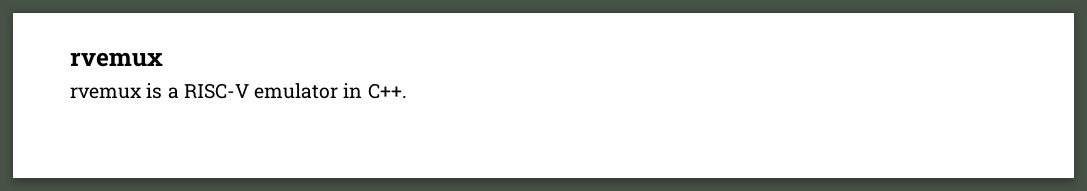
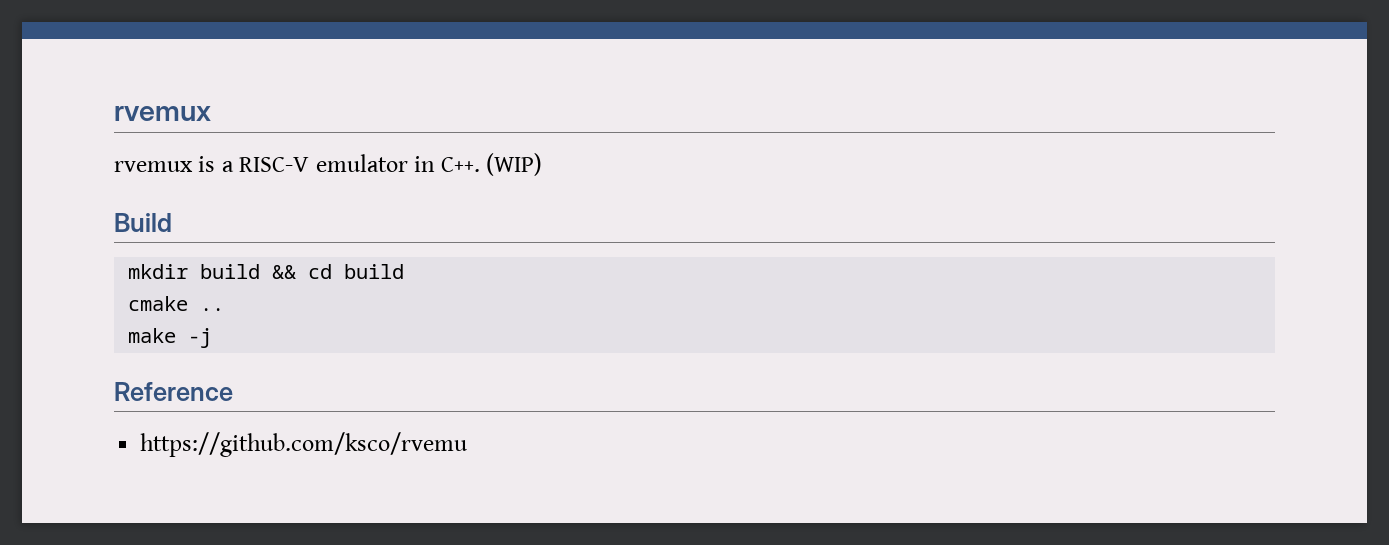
(407, 91) none -> [486,153,543,176] [114,213,172,232] [128,264,405,279] [128,296,225,311] [128,328,213,348] [114,382,233,401] [140,432,468,457] (WIP) // Build // mkdir build && cd build // cmake .. // make -j // Reference // https://github.com/ksco/rvemu

